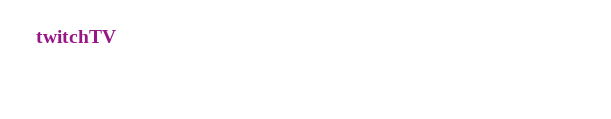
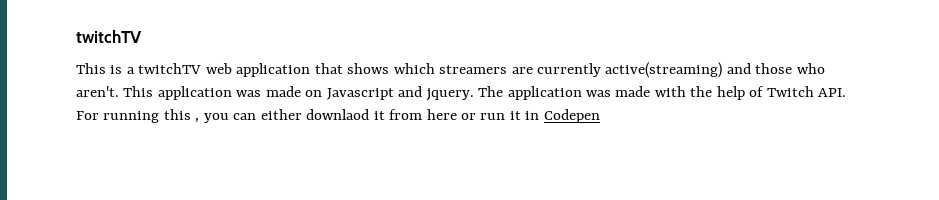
[36,30,116,43] twitchTV -> [76,30,142,43] [76,62,825,78] [76,86,847,101] [76,109,600,123] twitchTV // This is a twitchTV web application that shows which streamers are currently active(streaming) and those who aren't. This application was made on Javascript and jquery. The application was made with the help of Twitch API. For running this , you can either downlaod it from here or run it in Codepen

